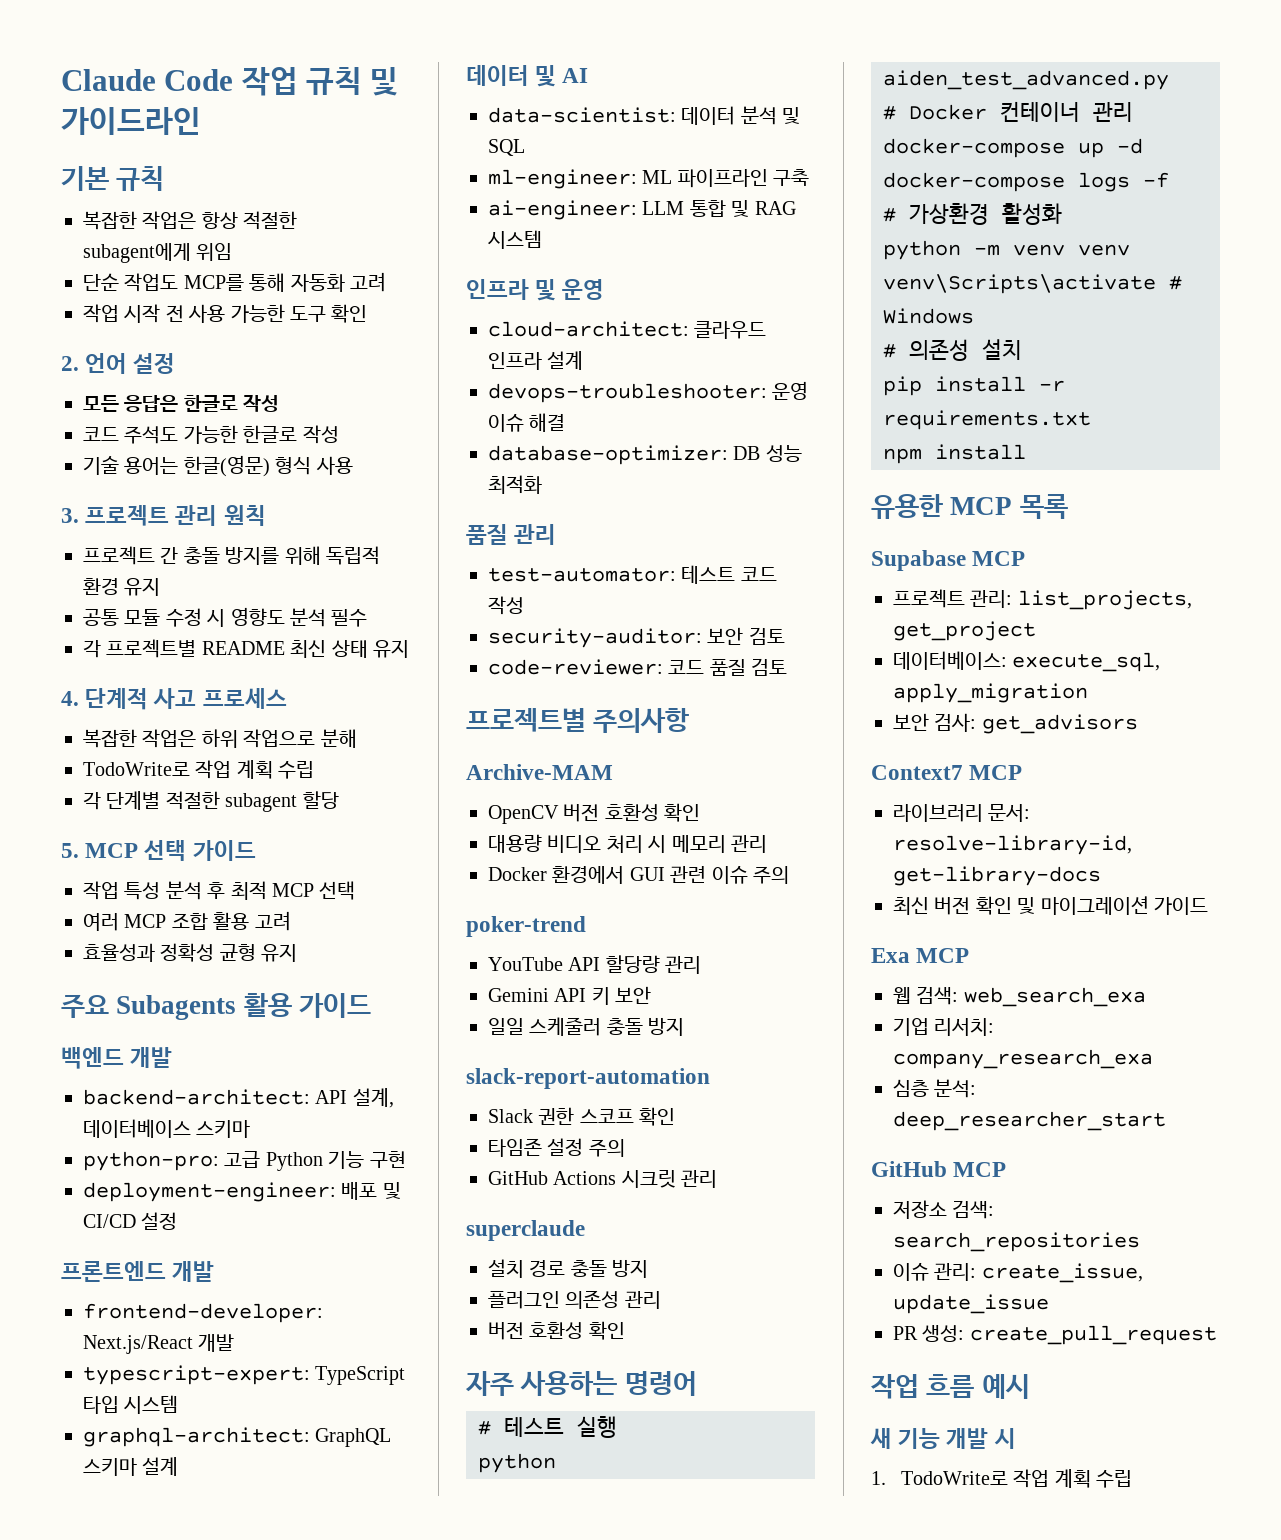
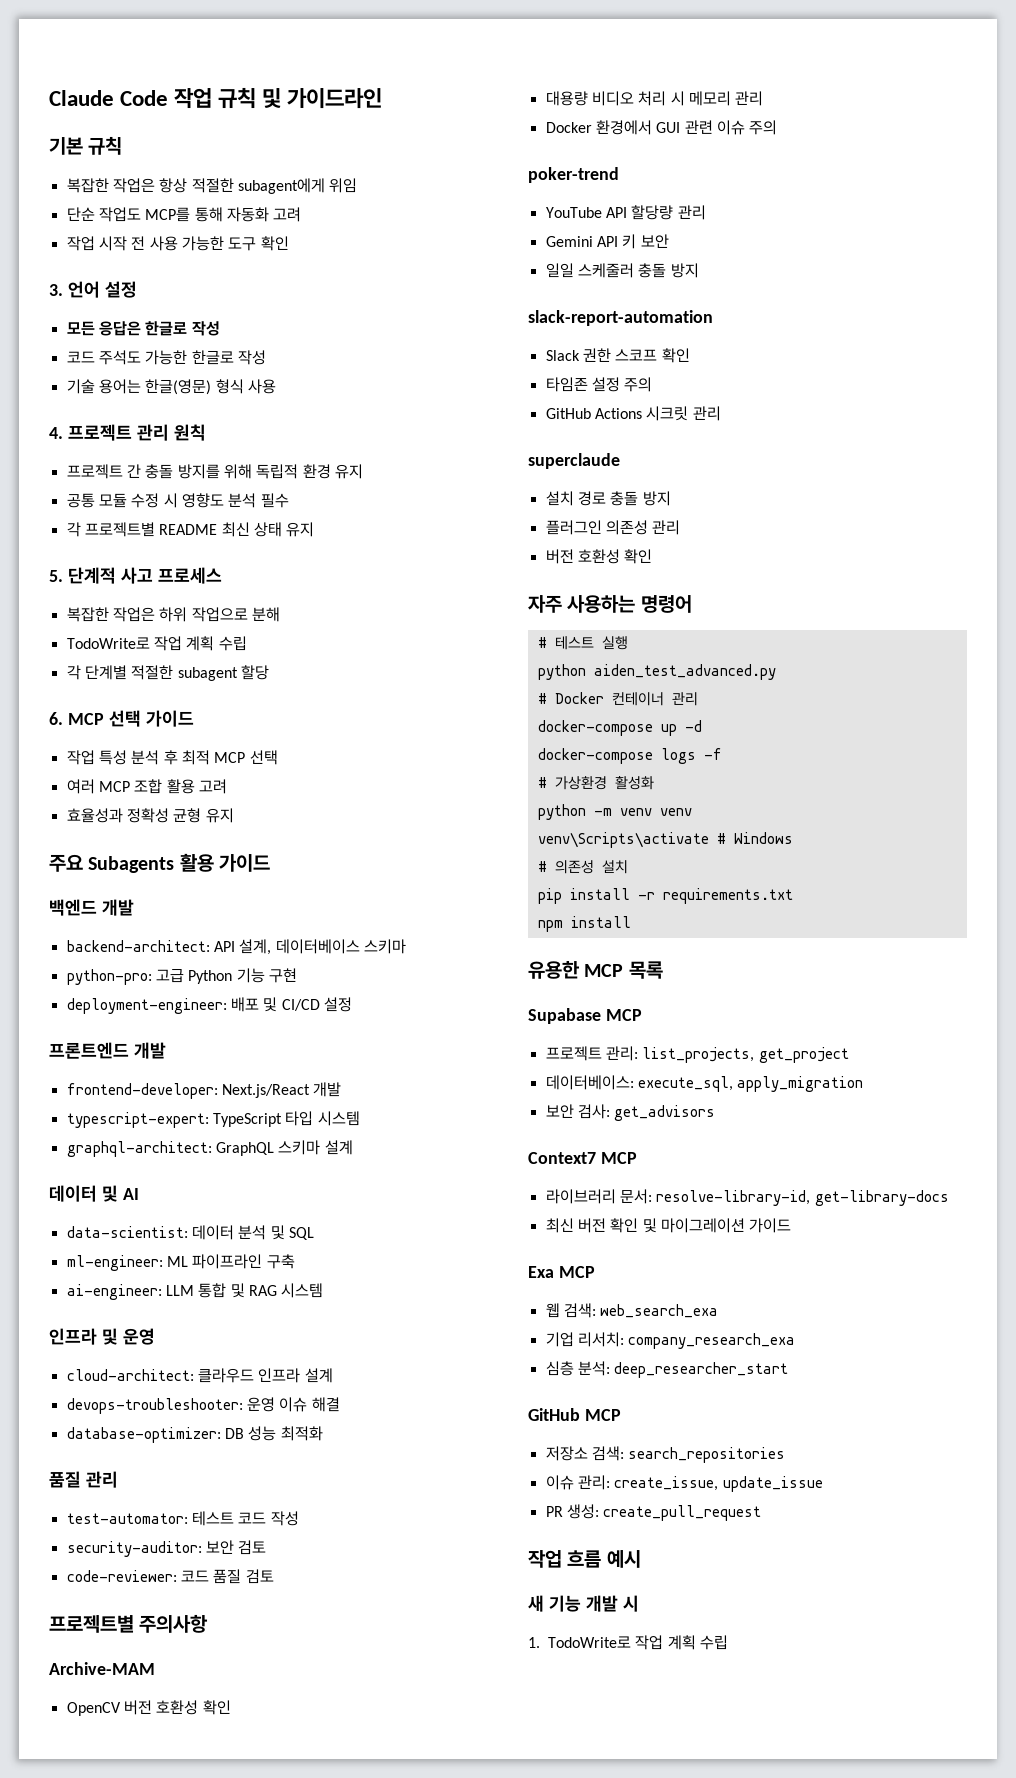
[61,356,79,371] 2. -> [49,284,63,296] 3.
[61,508,79,523] 3. -> [49,427,63,439] 4.
[61,691,79,706] 4. -> [49,570,63,582] 5.
[61,843,79,858] 5. -> [49,712,63,725] 6.

